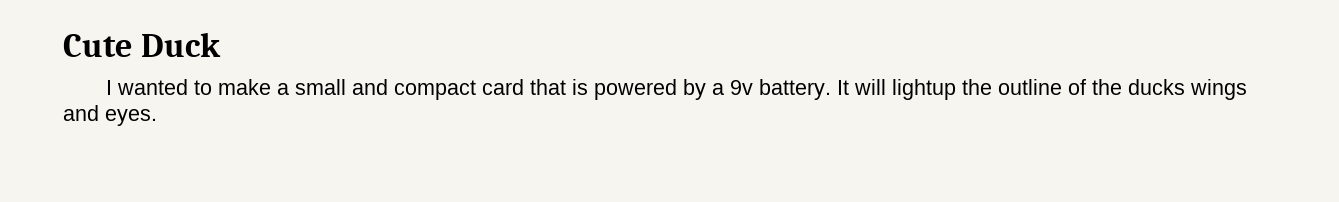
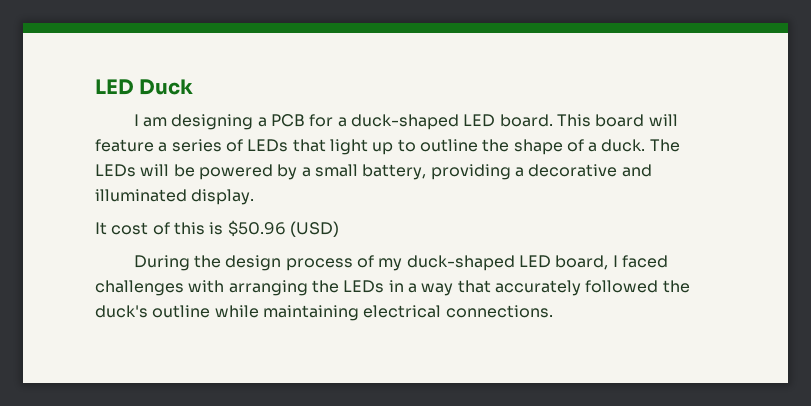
[63,34,132,57] Cute -> [95,79,134,95] LED
[116,79,1247,100] [63,105,157,126] wanted to make a small and compact card that is powered by a 9v battery. It will lightup the outline of the ducks wings and eyes. -> [143,114,678,130] [95,139,680,155] [95,164,652,180] [95,189,255,205] [95,220,339,237] [133,255,668,271] [95,280,690,296] [95,305,553,321] am designing a PCB for a duck-shaped LED board. This board will feature a series of LEDs that light up to outline the shape of a duck. The LEDs will be powered by a small battery, providing a decorative and illuminated display. // It cost of this is $50.96 (USD) // During the design process of my duck-shaped LED board, I faced challenges with arranging the LEDs in a way that accurately followed the duck's outline while maintaining electrical connections.

